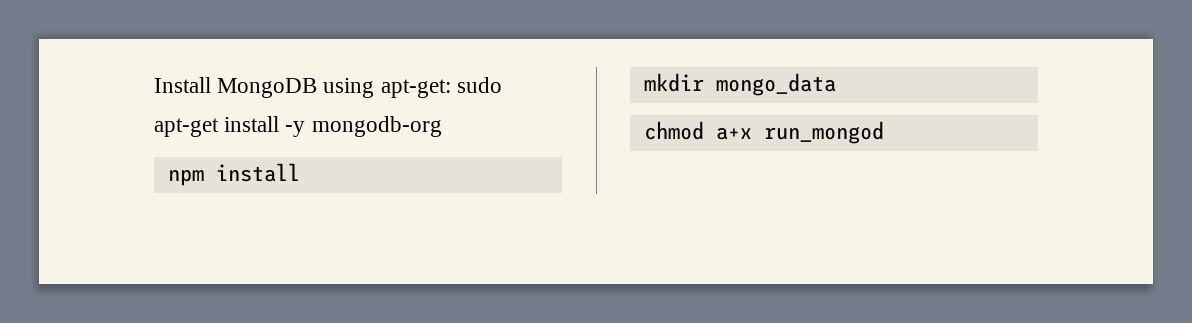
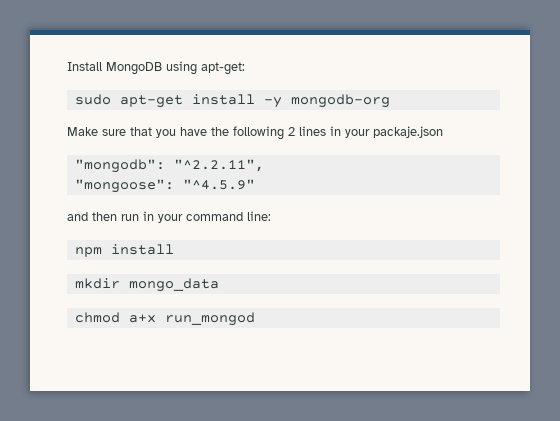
(451, 88) none -> (245, 68) //
(442, 126) none -> [67,126,443,140] [74,159,264,173] [74,179,255,193] [67,211,271,223] // Make sure that you have the following 2 lines in your packaje.json // "mongodb": "^2.2.11", // "mongoose": "^4.5.9" // and then run in your command line:

